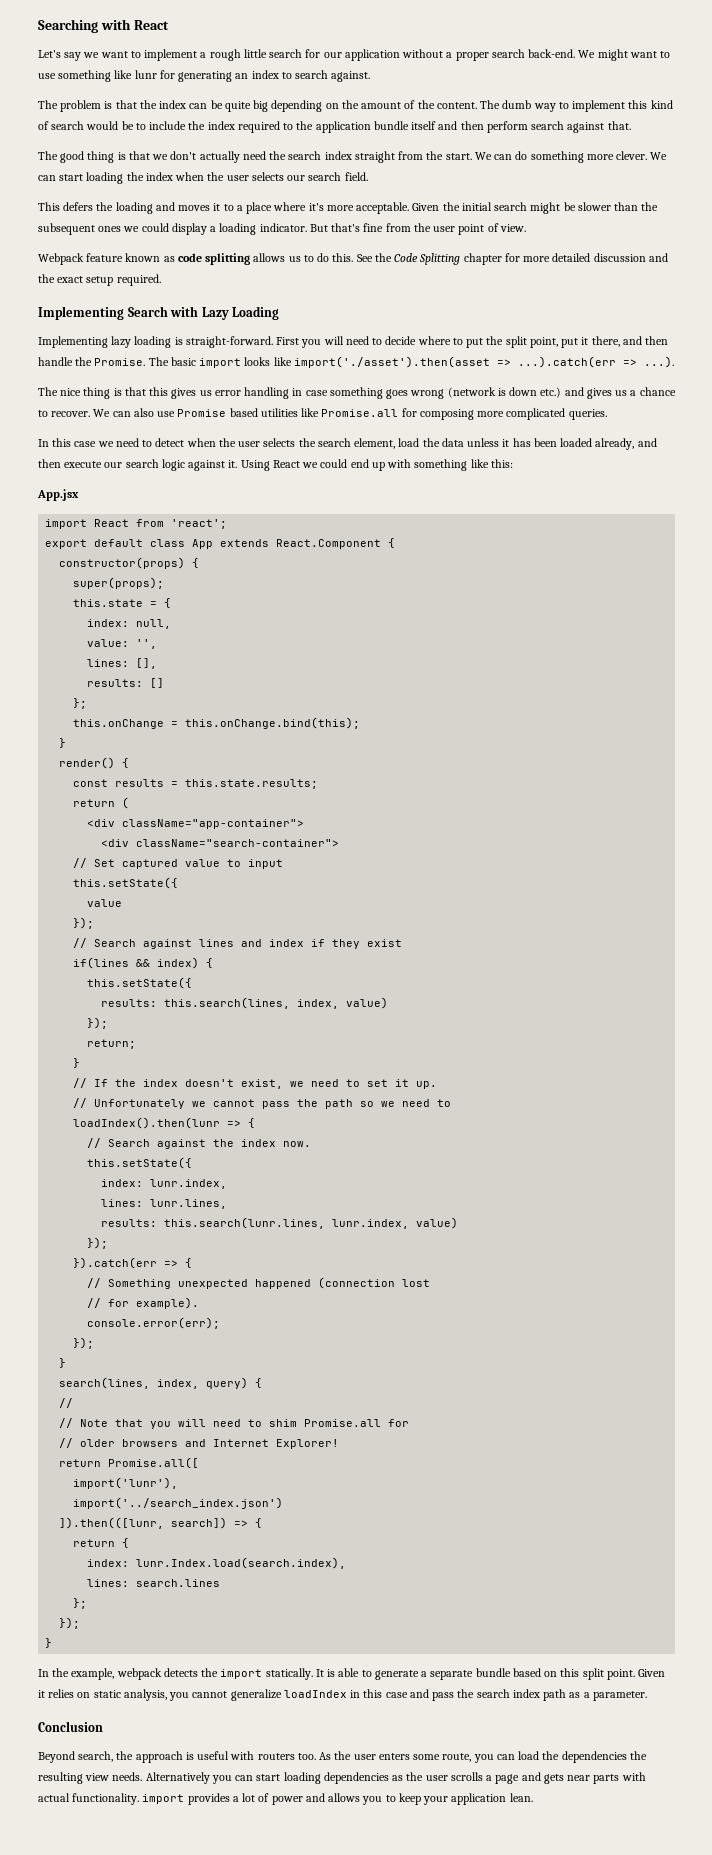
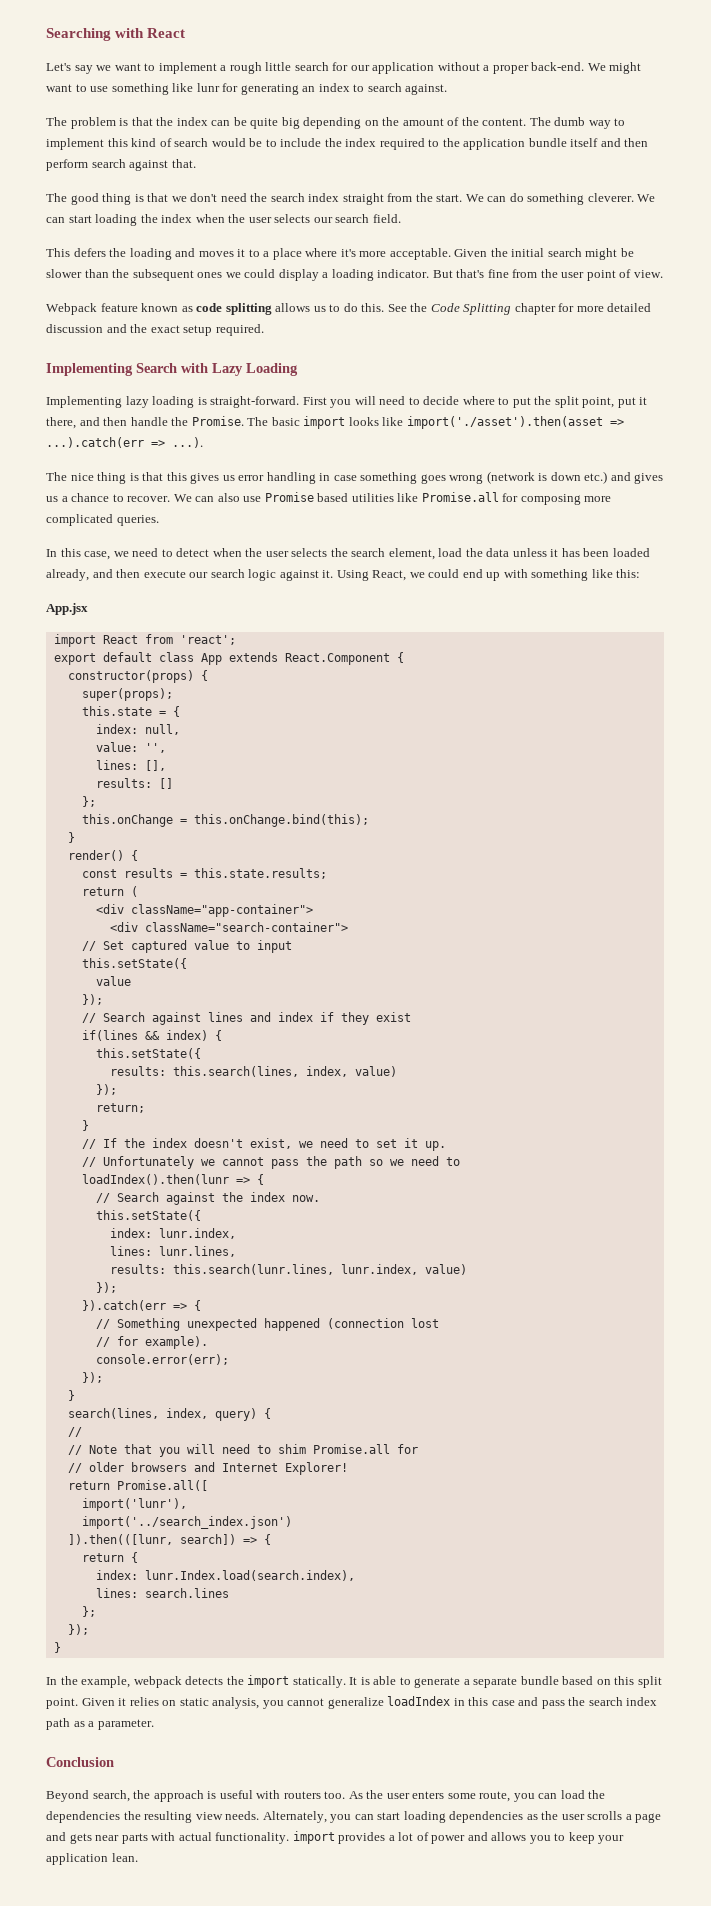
[491,49,525,58] search -> (529, 69) none
[199,151,240,163] actually -> (218, 197) none
[586,151,648,160] more clever. -> [587,193,634,202] cleverer.
[74,441,97,447] case -> [84,551,111,560] case,
[272,460,300,468] React -> [372,570,407,581] React,
[145,1772,210,1784] Alternatively -> [262,1811,327,1823] Alternately,

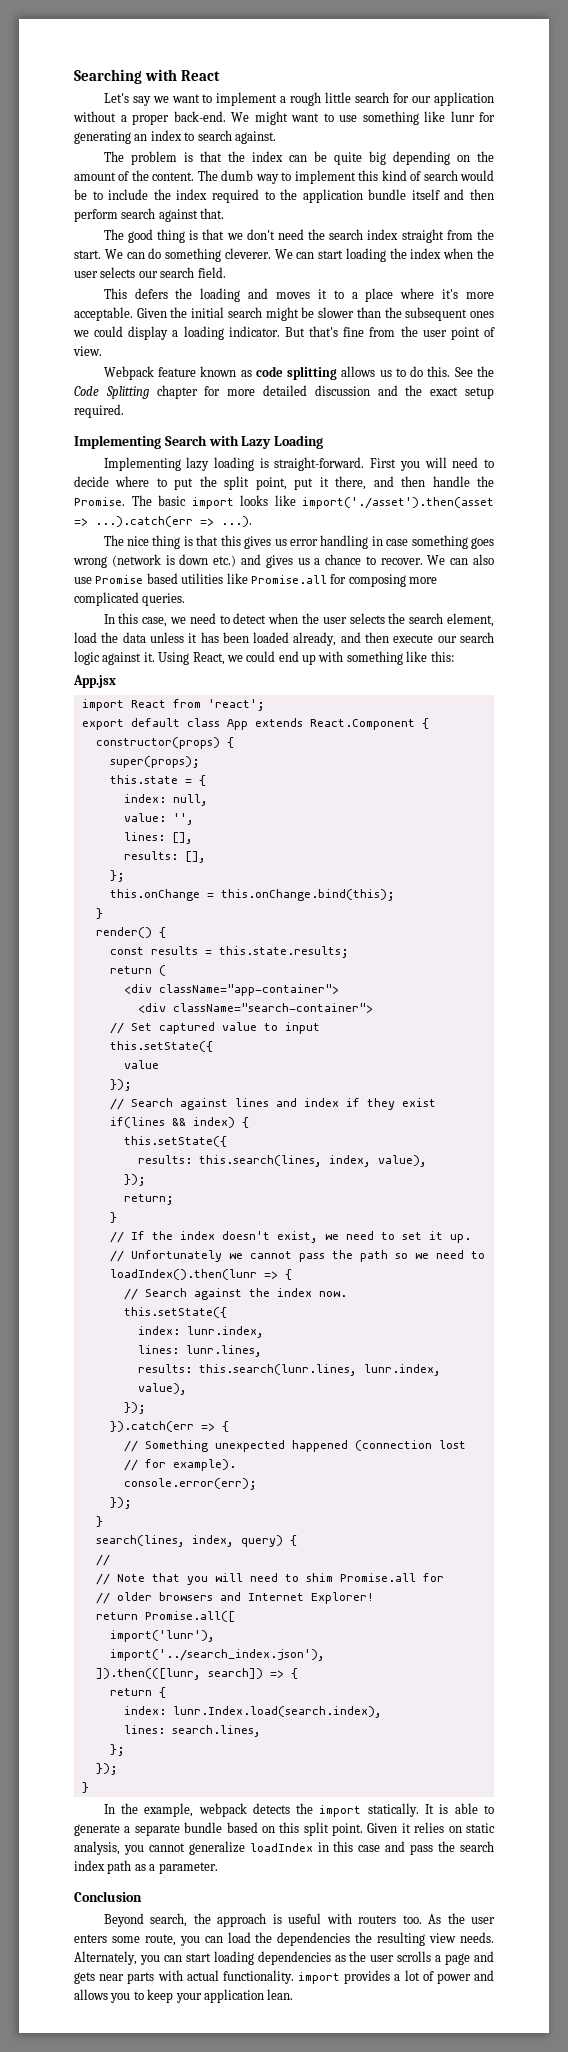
[158,778,173,789] [] -> [184,851,206,863] [],
[354,1066,397,1077] value) -> [377,1155,427,1167] value),
[424,1264,467,1275] value) -> [137,1383,187,1395] value),
[81,1516,292,1529] import('../search_index.json') -> [109,1649,325,1661] import('../search_index.json'),
[144,1588,229,1598] search.lines -> [171,1725,261,1737] search.lines,

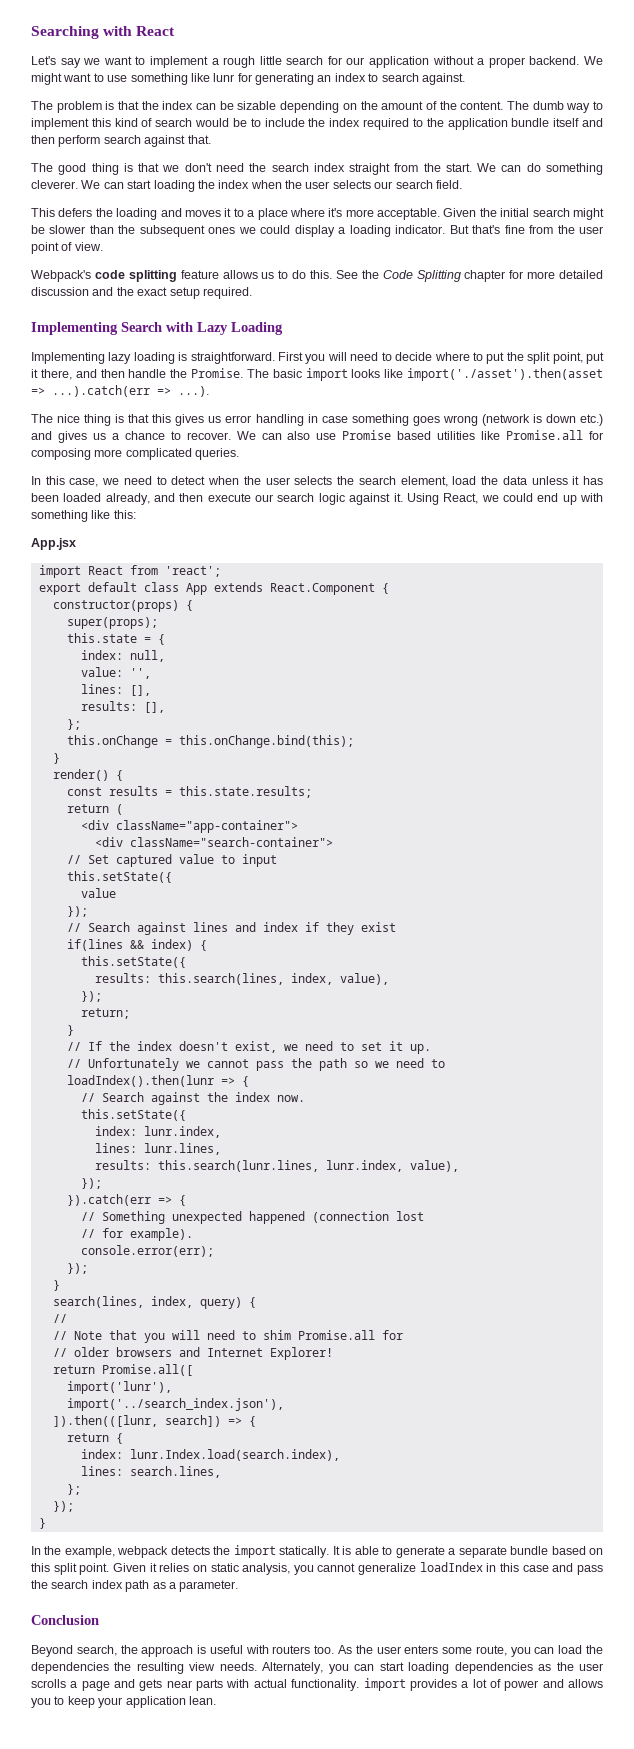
[173,111,226,122] back-end. -> [529,56,580,65] backend.
[333,151,386,165] quite big -> [237,101,277,110] sizable
[103,366,252,380] Webpack feature known as -> [31,270,91,282] Webpack's
(338, 373) none -> [180,270,219,279] feature
[274,457,365,471] straight-forward. -> [190,352,275,364] straightforward.

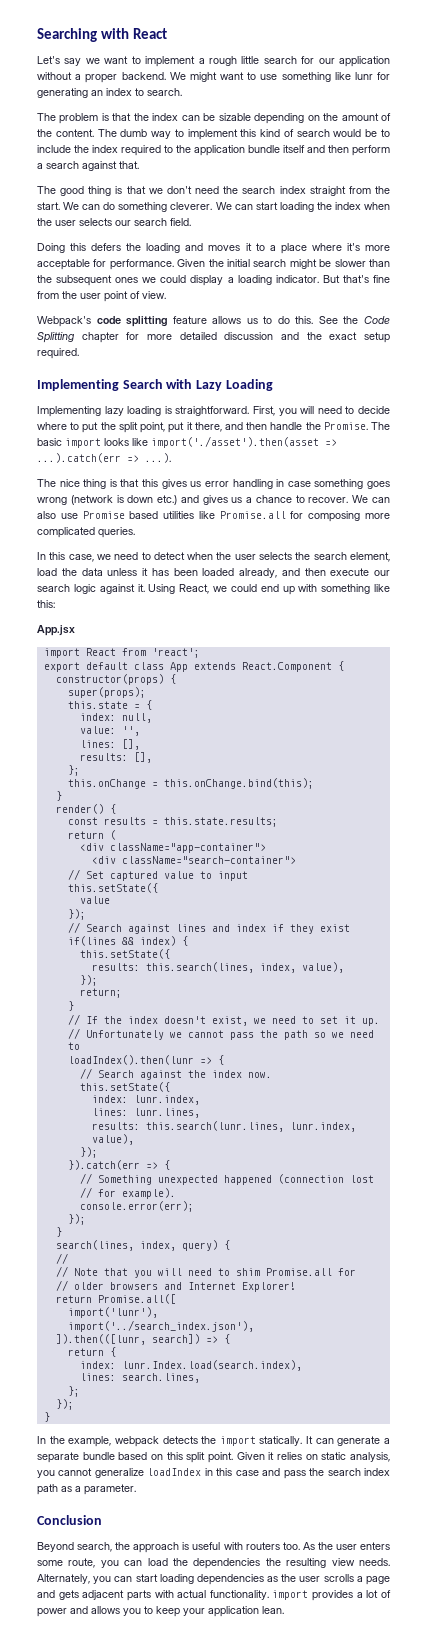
[381,73,465,85] search against. -> [147,88,182,96] search.
(101, 141) none -> [37,163,43,169] a
[31,208,55,217] This -> [37,243,87,253] Doing this
[377,208,441,220] acceptable. -> [37,259,174,270] acceptable for performance.
[278,352,304,361] First -> [252,406,275,416] First,
[342,1546,393,1555] is able to -> [315,1438,334,1444] can
[166,1680,192,1688] near -> [82,1590,125,1600] adjacent

